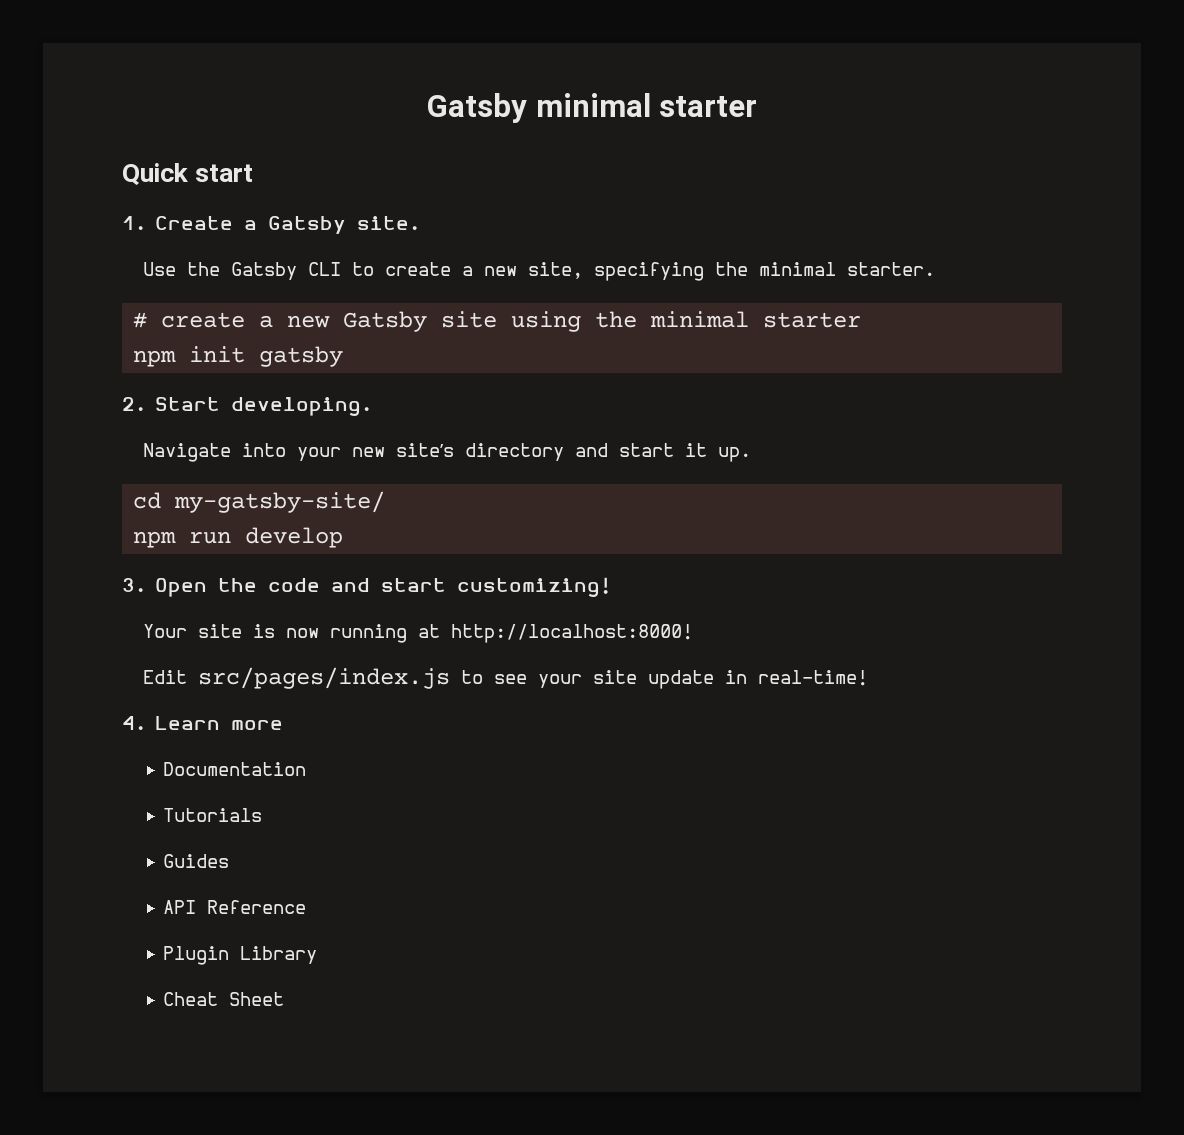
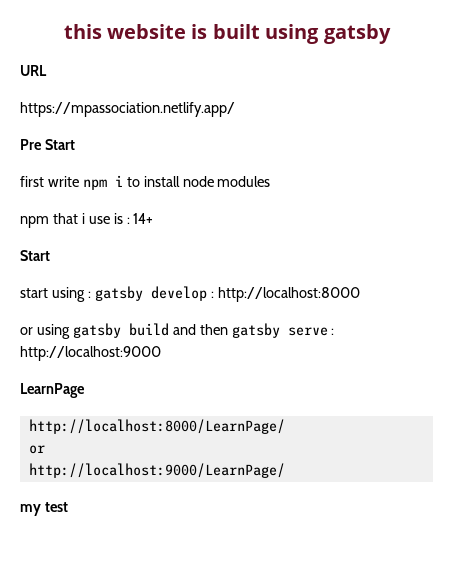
[427,93,757,123] [122,163,254,186] [122,216,421,234] [142,262,935,281] [133,311,862,332] [133,346,344,367] [122,397,373,416] [142,443,751,462] [133,491,386,513] [133,527,344,548] [122,577,612,597] [142,624,693,643] [142,667,868,689] [122,716,284,730] [163,762,307,776] [163,808,263,822] [163,854,230,868] [163,900,307,914] [163,946,318,965] [163,992,285,1006] Gatsby minimal starter // Quick start // 1. Create a Gatsby site. // Use the Gatsby CLI to create a new site, specifying the minimal starter. // # create a new Gatsby site using the minimal starter // npm init gatsby // 2. Start developing. // Navigate into your new site’s directory and start it up. // cd my-gatsby-site/ // npm run develop // 3. Open the code and start customizing! // Your site is now running at http://localhost:8000! // Edit src/pages/index.js to see your site update in real-time! // 4. Learn more // Documentation // Tutorials // Guides // API Reference // Plugin Library // Cheat Sheet -> [63,24,391,44] [20,65,47,76] [20,102,235,117] [20,139,75,150] [20,175,271,190] [20,213,154,228] [20,250,50,261] [20,286,360,302] [20,323,335,339] [20,346,161,361] [20,383,85,398] [28,419,285,434] [28,445,45,454] [28,463,285,478] [20,502,68,516] this website is built using gatsby // URL // https://mpassociation.netlify.app/ // Pre Start // first write npm i to install node modules // npm that i use is : 14+ // Start // start using : gatsby develop : http://localhost:8000 // or using gatsby build and then gatsby serve : http://localhost:9000 // LearnPage // http://localhost:8000/LearnPage/ // or // http://localhost:9000/LearnPage/ // my test

